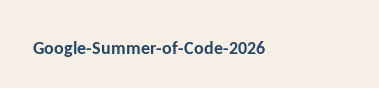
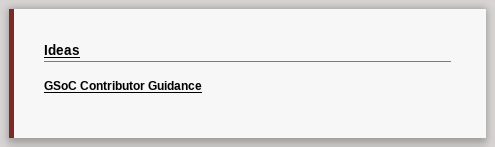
[33,41,265,57] Google-Summer-of-Code-2026 -> [44,44,80,55] [44,81,203,90] Ideas // GSoC Contributor Guidance

